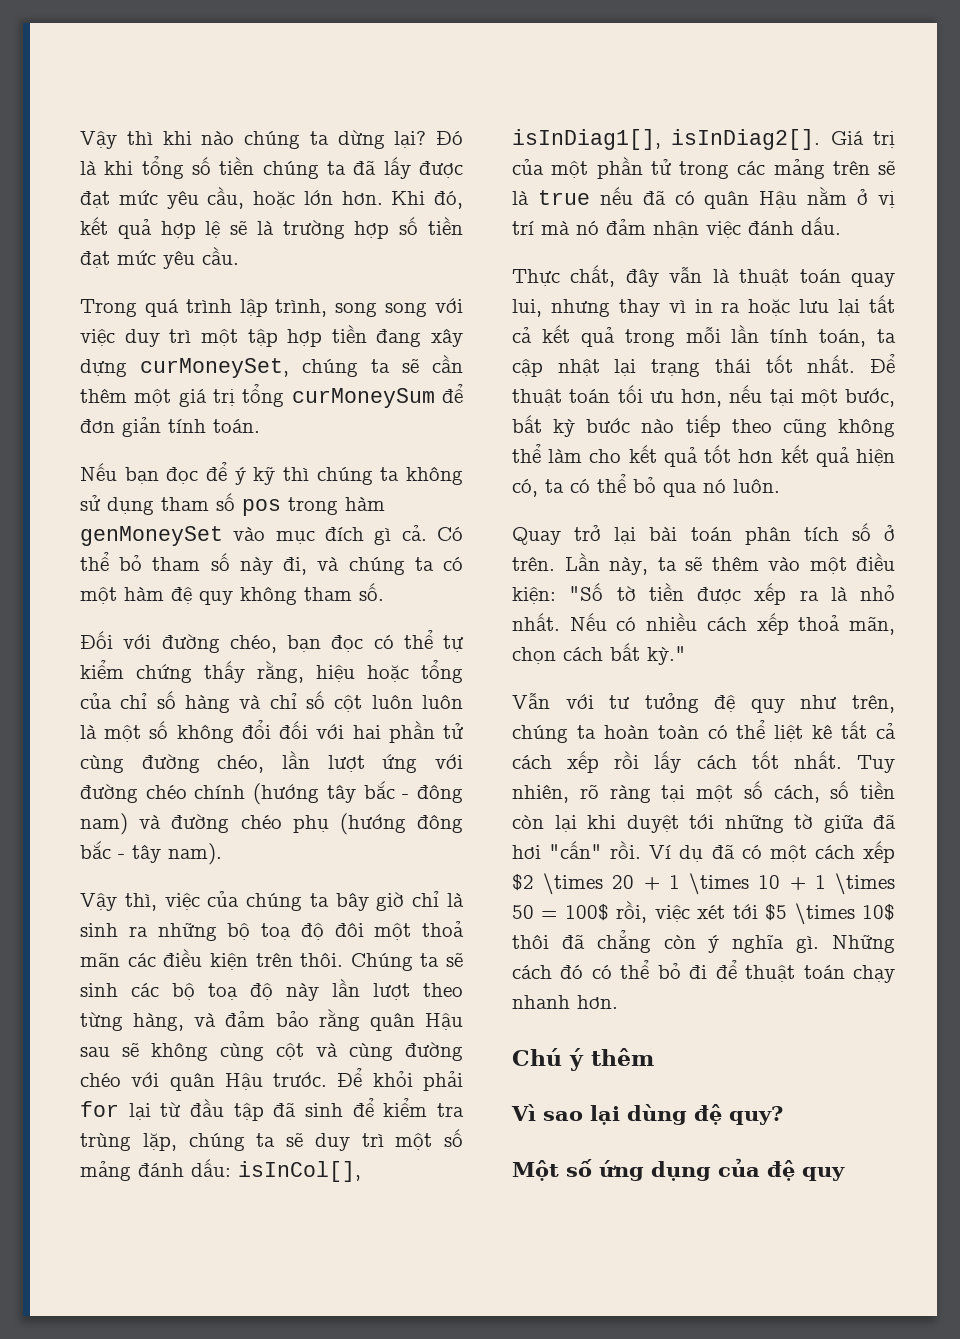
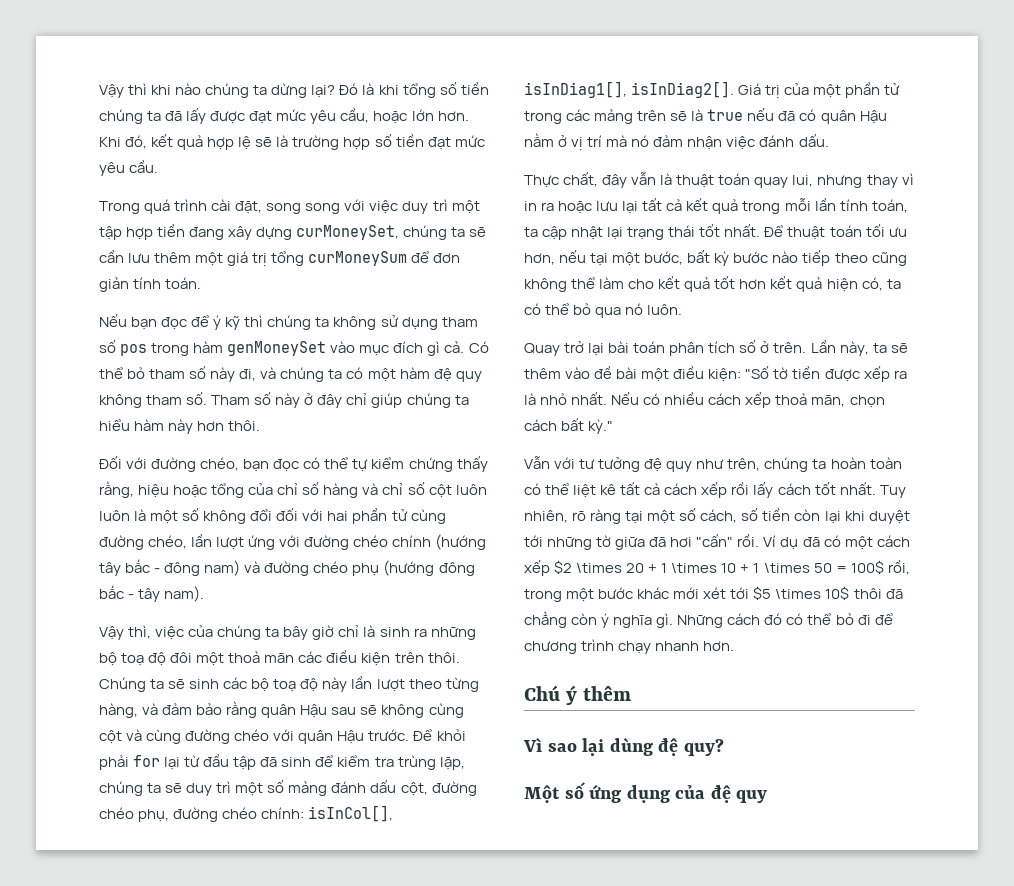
[239,299,328,317] lập trình, -> [211,199,263,214] cài đặt,
(463, 364) none -> [128,253,151,263] lưu
(384, 592) none -> [211,392,469,408] [99,419,261,434] Tham số này ở đây chỉ giúp chúng ta hiểu hàm này hơn thôi.
[191,1159,231,1177] dấu: -> [370,780,477,796] [99,807,305,822] dấu cột, đường chéo phụ, đường chéo chính:
(800, 564) none -> [594,366,638,379] đề bài
[654,905,690,922] việc -> [524,587,700,602] trong một bước khác mới
[745,965,845,982] thuật toán -> [524,639,615,654] chương trình

